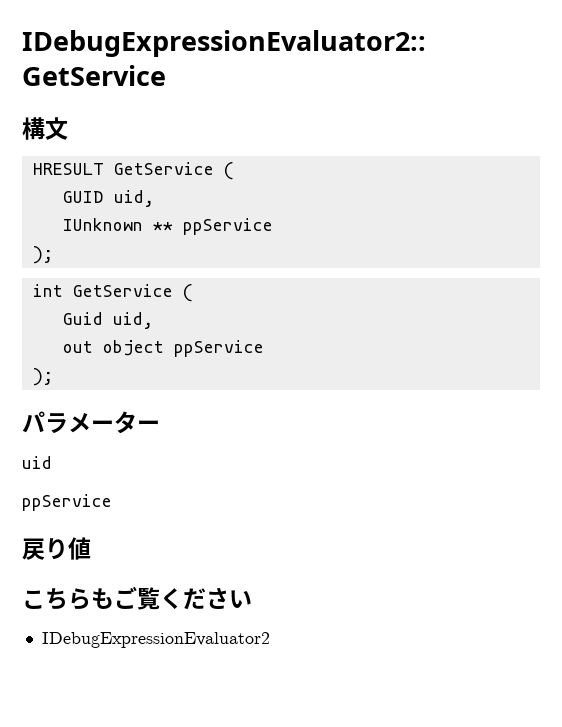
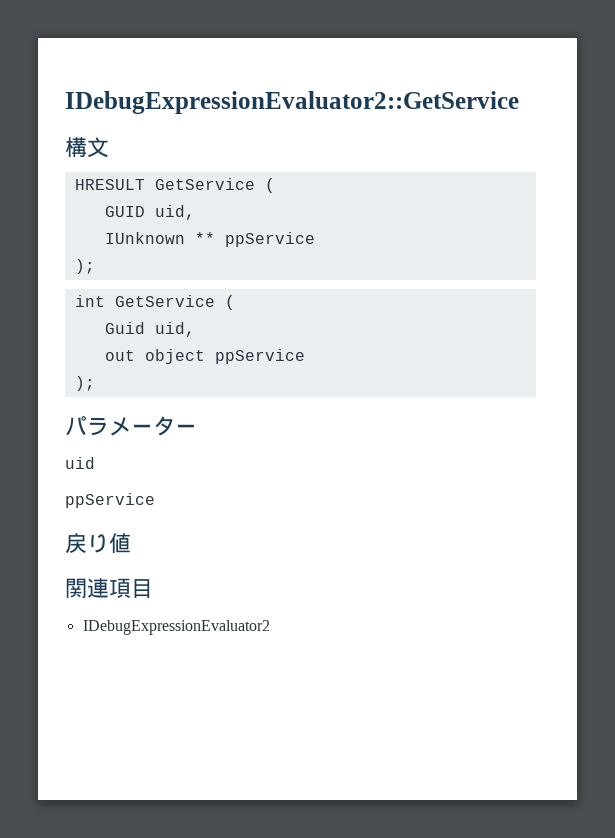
[22,586,252,610] こちらもご覧ください -> [65,578,153,599] 関連項目

